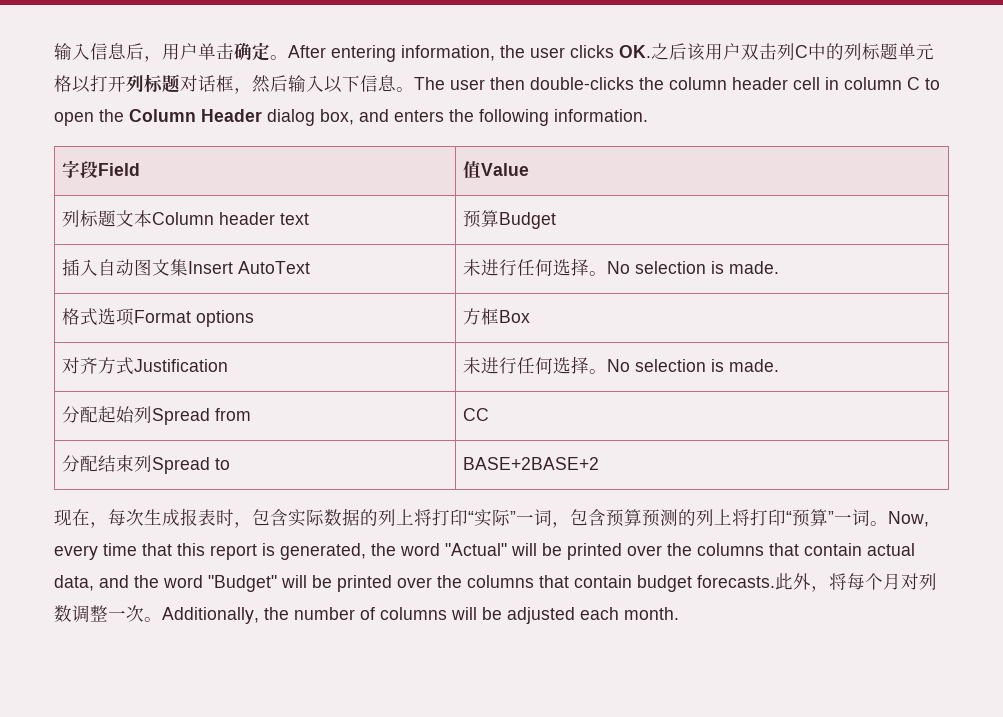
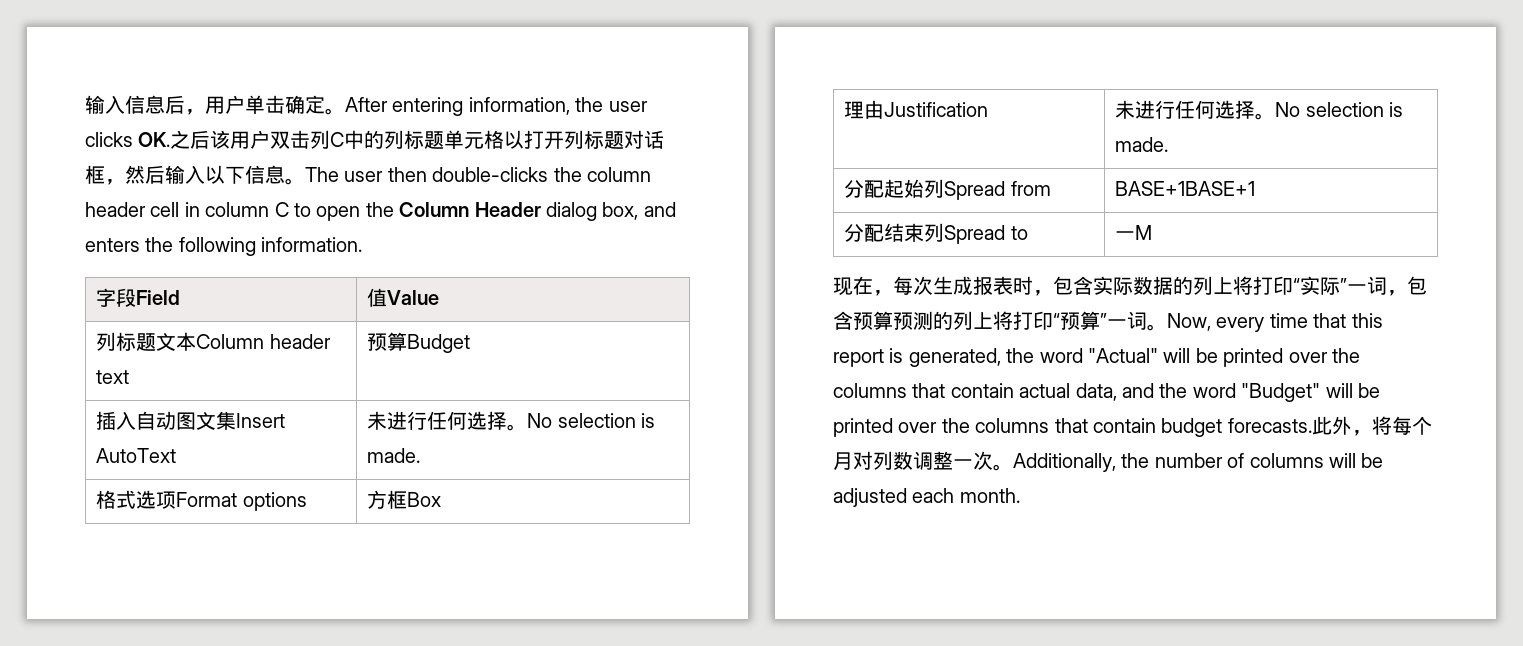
[61,357,134,375] 对齐方式 -> [844,100,885,119] 理由
[462,408,489,421] CC -> [1115,181,1256,196] BASE+1BASE+1
[462,457,599,470] BASE+2BASE+2 -> [1115,225,1153,240] 一M

